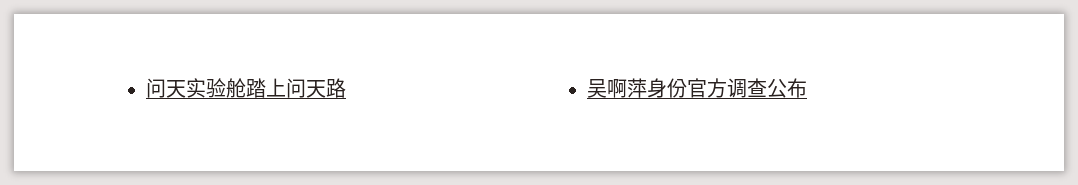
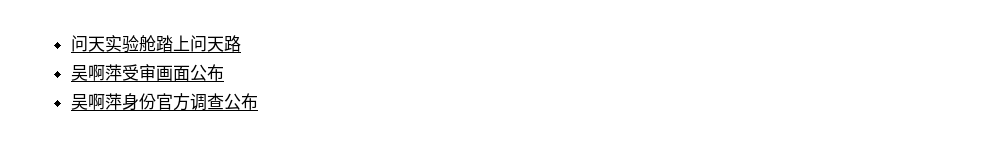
(346, 88) none -> [70,64,224,81] // 吴啊萍受审画面公布

